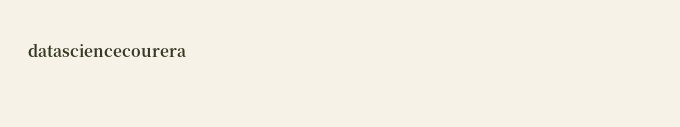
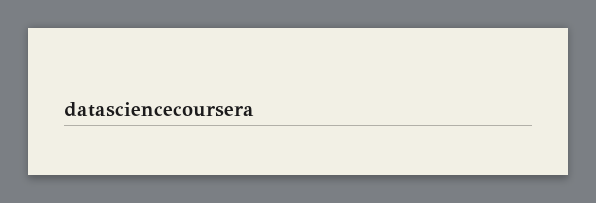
[28,43,187,57] datasciencecourera -> [64,102,254,117] datasciencecoursera

